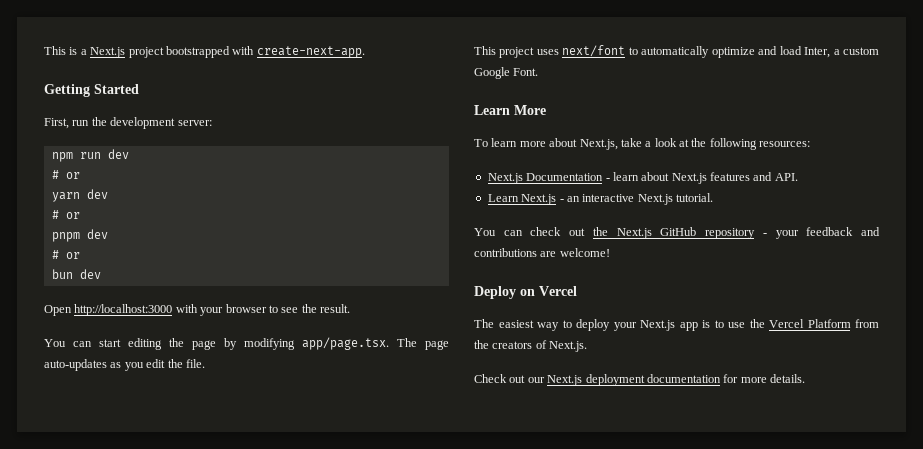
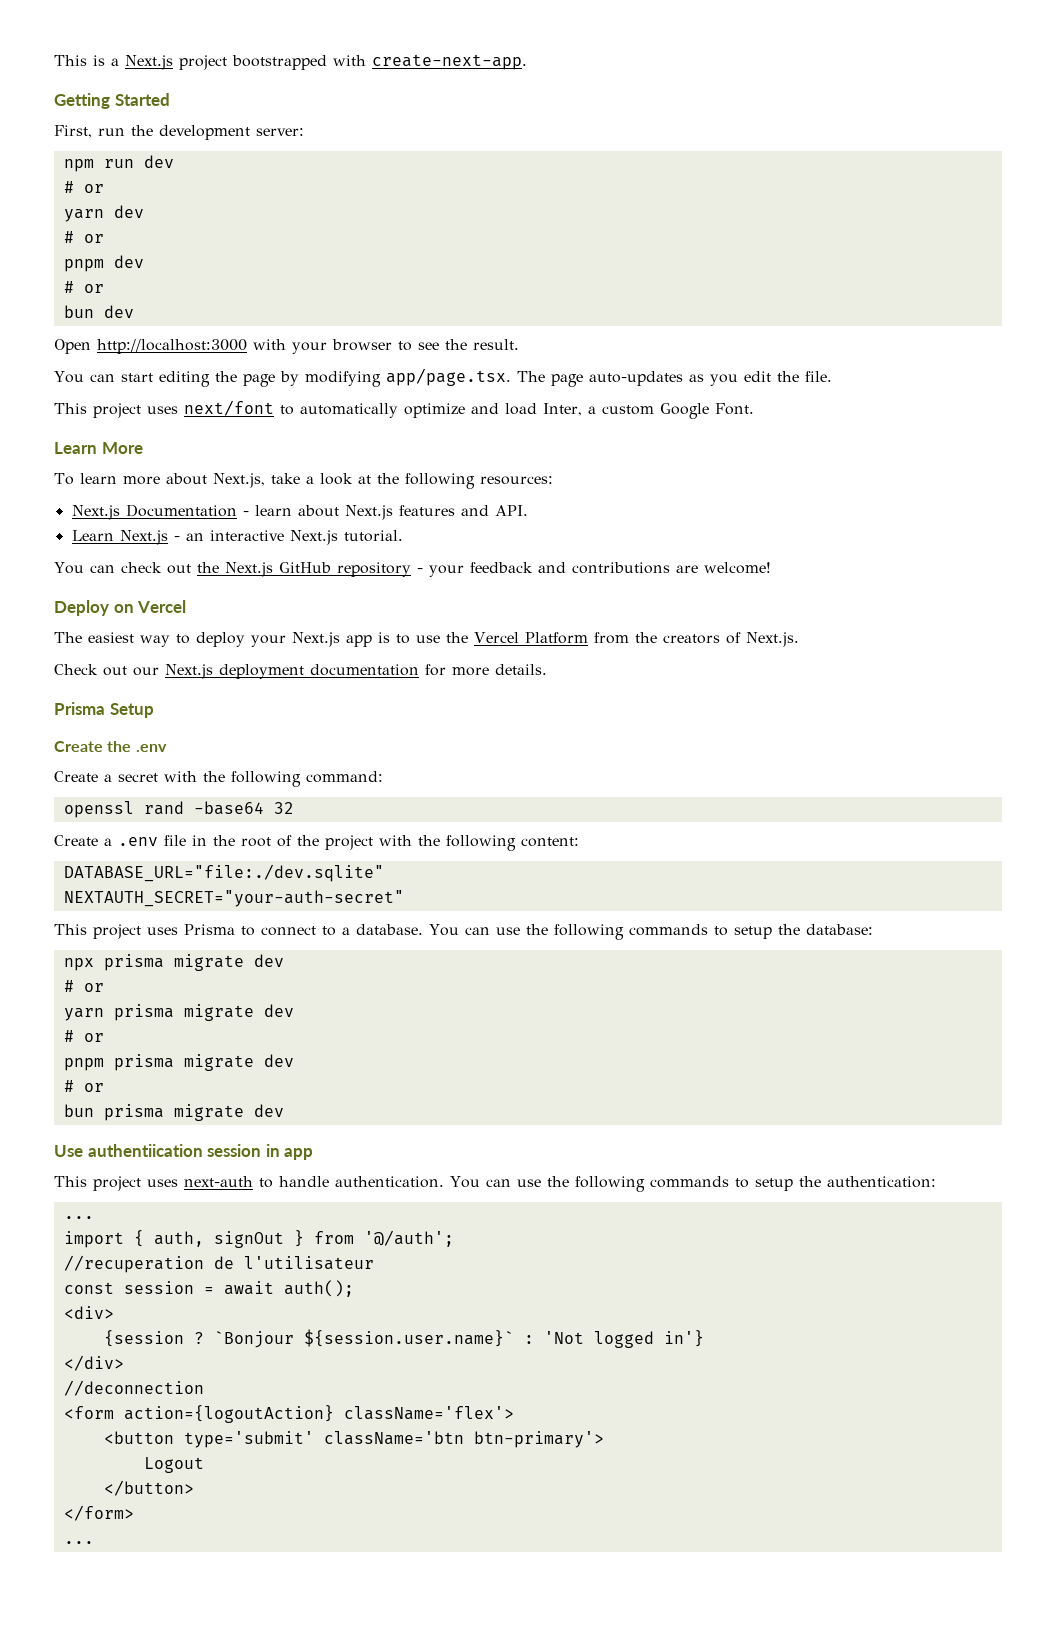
(805, 378) none -> [54,702,154,718] [54,741,167,752] [54,771,383,787] [63,801,294,818] [54,835,579,851] [63,864,384,882] [63,890,404,907] [54,924,873,940] [63,954,284,971] [63,980,104,992] [63,1004,294,1021] [63,1030,104,1042] [63,1054,294,1071] [63,1080,104,1092] [63,1104,284,1121] [54,1144,314,1160] [54,1176,936,1192] [63,1216,94,1219] [63,1230,454,1248] [63,1255,374,1273] [63,1280,354,1297] [63,1306,114,1319] [103,1329,704,1348] [63,1355,124,1371] [63,1380,204,1396] [63,1405,514,1423] [103,1431,604,1448] [143,1457,204,1473] [103,1480,194,1496] [63,1505,134,1521] [63,1541,94,1544] // Prisma Setup // Create the .env // Create a secret with the following command: // openssl rand -base64 32 // Create a .env file in the root of the project with the following content: // DATABASE_URL="file:./dev.sqlite" // NEXTAUTH_SECRET="your-auth-secret" // This project uses Prisma to connect to a database. You can use the following commands to setup the database: // npx prisma migrate dev // # or // yarn prisma migrate dev // # or // pnpm prisma migrate dev // # or // bun prisma migrate dev // Use authentiication session in app // This project uses next-auth to handle authentication. You can use the following commands to setup the authentication: // ... // import { auth, signOut } from '@/auth'; // //recuperation de l'utilisateur // const session = await auth(); // <div> // {session ? `Bonjour ${session.user.name}` : 'Not logged in'} // </div> // //deconnection // <form action={logoutAction} className='flex'> // <button type='submit' className='btn btn-primary'> // Logout // </button> // </form> // ...

